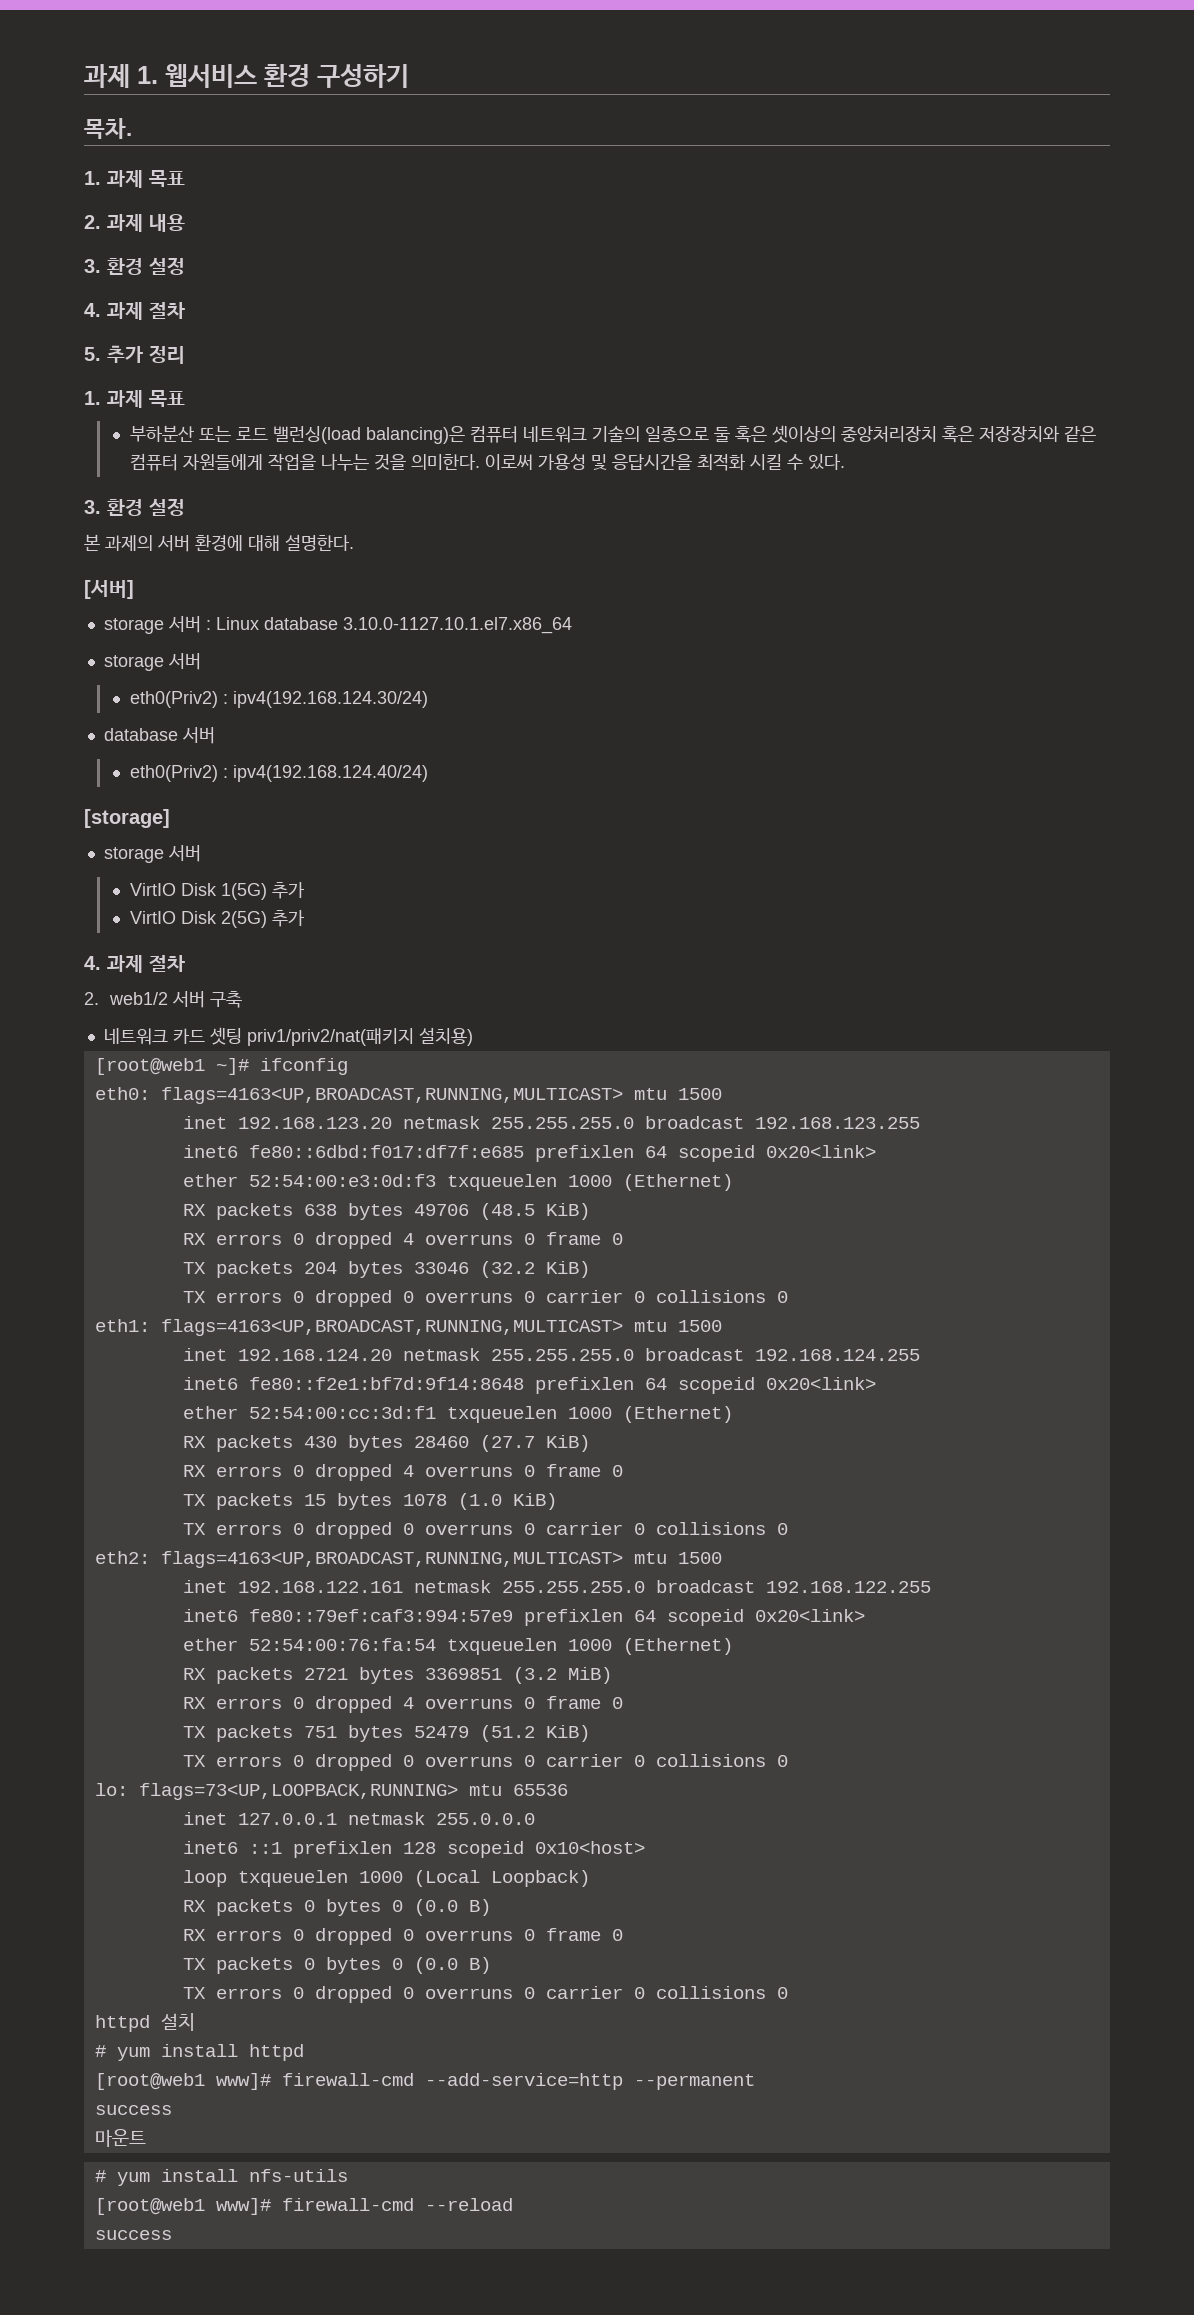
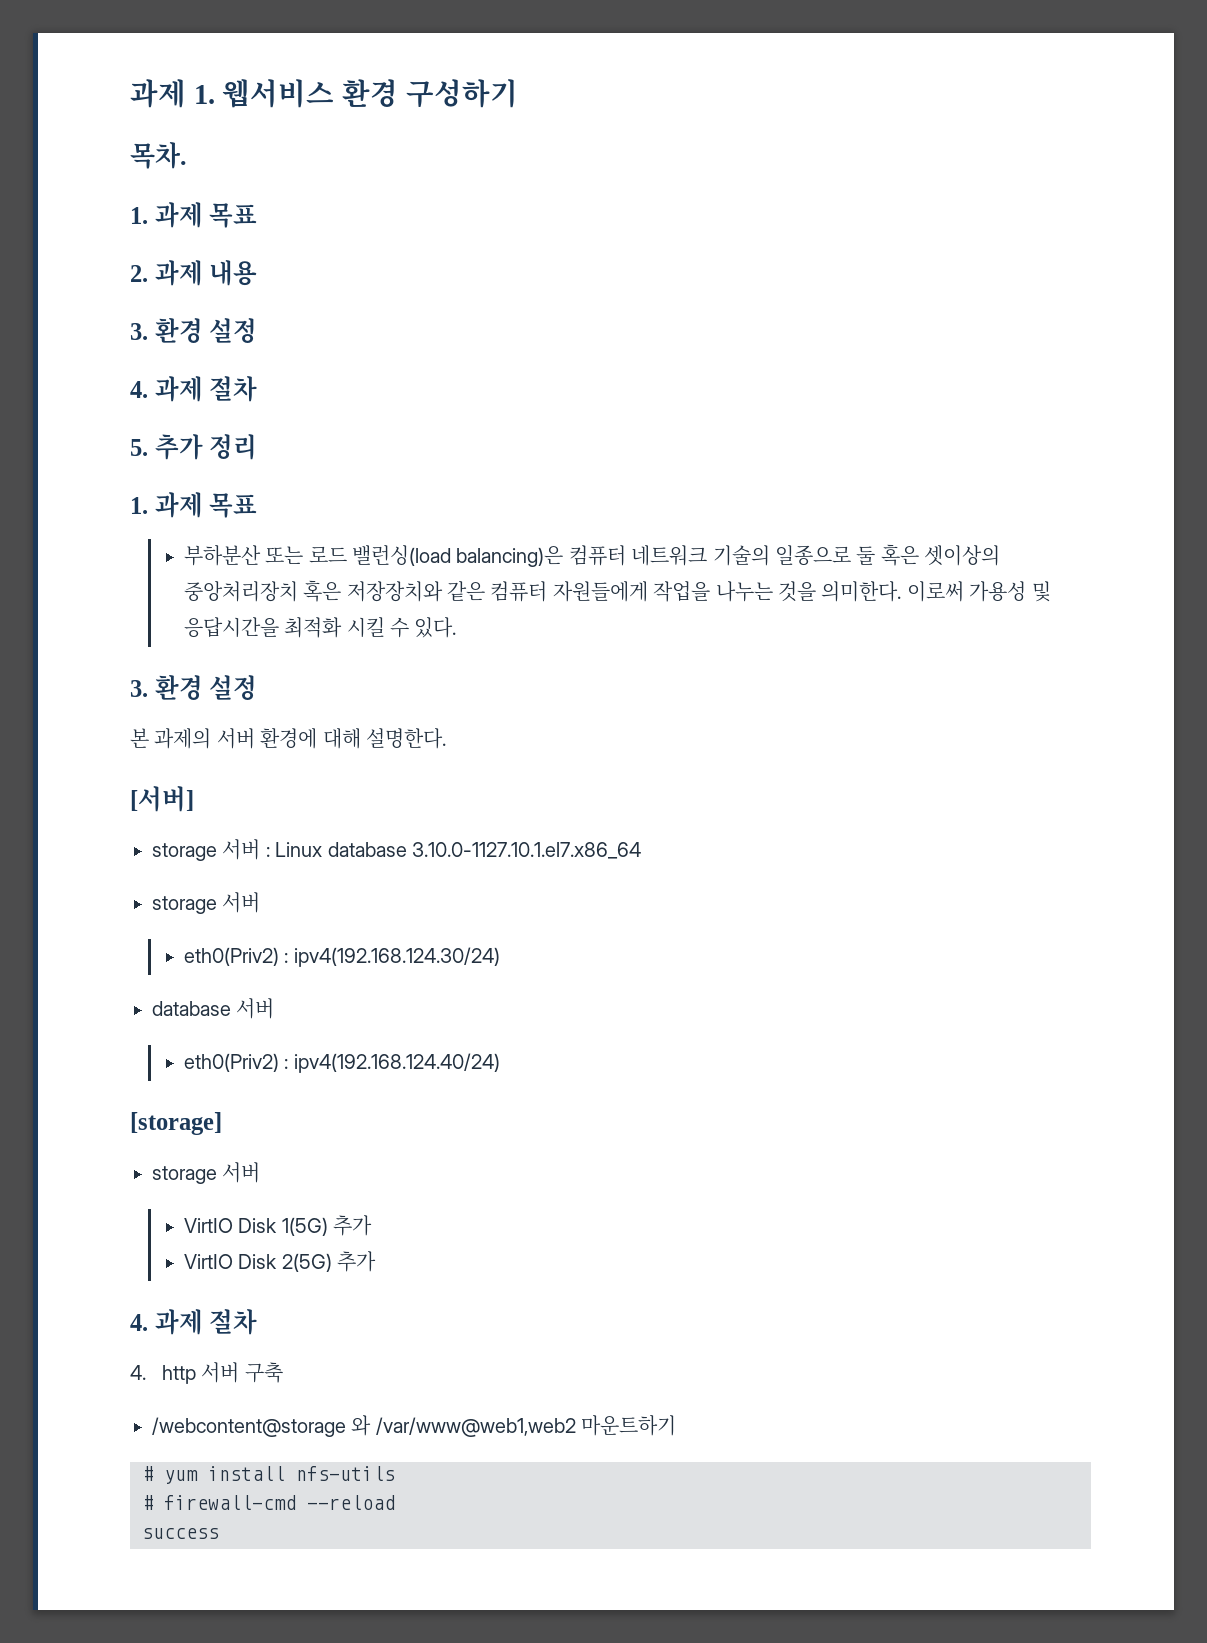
[84,992,168,1005] 2. web1/2 -> [130,1365,196,1384] 4. http
[103,1027,473,1046] [94,1058,348,1075] [94,1087,722,1104] [182,1116,920,1129] [182,1145,876,1162] [182,1174,733,1191] [182,1203,590,1220] [182,1232,623,1249] [182,1261,590,1278] [182,1290,788,1307] [94,1319,722,1336] [182,1348,920,1361] [182,1377,876,1394] [182,1406,733,1423] [182,1435,590,1452] [182,1464,623,1481] [182,1493,557,1510] [182,1522,788,1539] [94,1551,722,1568] [182,1580,931,1593] [182,1609,865,1626] [182,1638,733,1655] [182,1667,612,1684] [182,1696,623,1713] [182,1725,590,1742] [182,1754,788,1771] [94,1783,568,1800] [182,1812,535,1825] [182,1841,645,1858] [182,1870,590,1887] [182,1899,491,1916] [182,1928,623,1945] [182,1957,491,1974] [182,1986,788,2003] [94,2013,195,2032] [94,2044,304,2061] [94,2073,755,2090] [94,2105,172,2115] [94,2129,146,2147] 네트워크 카드 셋팅 priv1/priv2/nat(패키지 설치용) // [root@web1 ~]# ifconfig // eth0: flags=4163<UP,BROADCAST,RUNNING,MULTICAST> mtu 1500 // inet 192.168.123.20 netmask 255.255.255.0 broadcast 192.168.123.255 // inet6 fe80::6dbd:f017:df7f:e685 prefixlen 64 scopeid 0x20<link> // ether 52:54:00:e3:0d:f3 txqueuelen 1000 (Ethernet) // RX packets 638 bytes 49706 (48.5 KiB) // RX errors 0 dropped 4 overruns 0 frame 0 // TX packets 204 bytes 33046 (32.2 KiB) // TX errors 0 dropped 0 overruns 0 carrier 0 collisions 0 // eth1: flags=4163<UP,BROADCAST,RUNNING,MULTICAST> mtu 1500 // inet 192.168.124.20 netmask 255.255.255.0 broadcast 192.168.124.255 // inet6 fe80::f2e1:bf7d:9f14:8648 prefixlen 64 scopeid 0x20<link> // ether 52:54:00:cc:3d:f1 txqueuelen 1000 (Ethernet) // RX packets 430 bytes 28460 (27.7 KiB) // RX errors 0 dropped 4 overruns 0 frame 0 // TX packets 15 bytes 1078 (1.0 KiB) // TX errors 0 dropped 0 overruns 0 carrier 0 collisions 0 // eth2: flags=4163<UP,BROADCAST,RUNNING,MULTICAST> mtu 1500 // inet 192.168.122.161 netmask 255.255.255.0 broadcast 192.168.122.255 // inet6 fe80::79ef:caf3:994:57e9 prefixlen 64 scopeid 0x20<link> // ether 52:54:00:76:fa:54 txqueuelen 1000 (Ethernet) // RX packets 2721 bytes 3369851 (3.2 MiB) // RX errors 0 dropped 4 overruns 0 frame 0 // TX packets 751 bytes 52479 (51.2 KiB) // TX errors 0 dropped 0 overruns 0 carrier 0 collisions 0 // lo: flags=73<UP,LOOPBACK,RUNNING> mtu 65536 // inet 127.0.0.1 netmask 255.0.0.0 // inet6 ::1 prefixlen 128 scopeid 0x10<host> // loop txqueuelen 1000 (Local Loopback) // RX packets 0 bytes 0 (0.0 B) // RX errors 0 dropped 0 overruns 0 frame 0 // TX packets 0 bytes 0 (0.0 B) // TX errors 0 dropped 0 overruns 0 carrier 0 collisions 0 // httpd 설치 // # yum install httpd // [root@web1 www]# firewall-cmd --add-service=http --permanent // success // 마운트 -> [152,1415,677,1437] /webcontent@storage 와 /var/www@web1,web2 마운트하기
[94,2198,271,2215] [root@web1 www]# -> [142,1495,153,1510] #

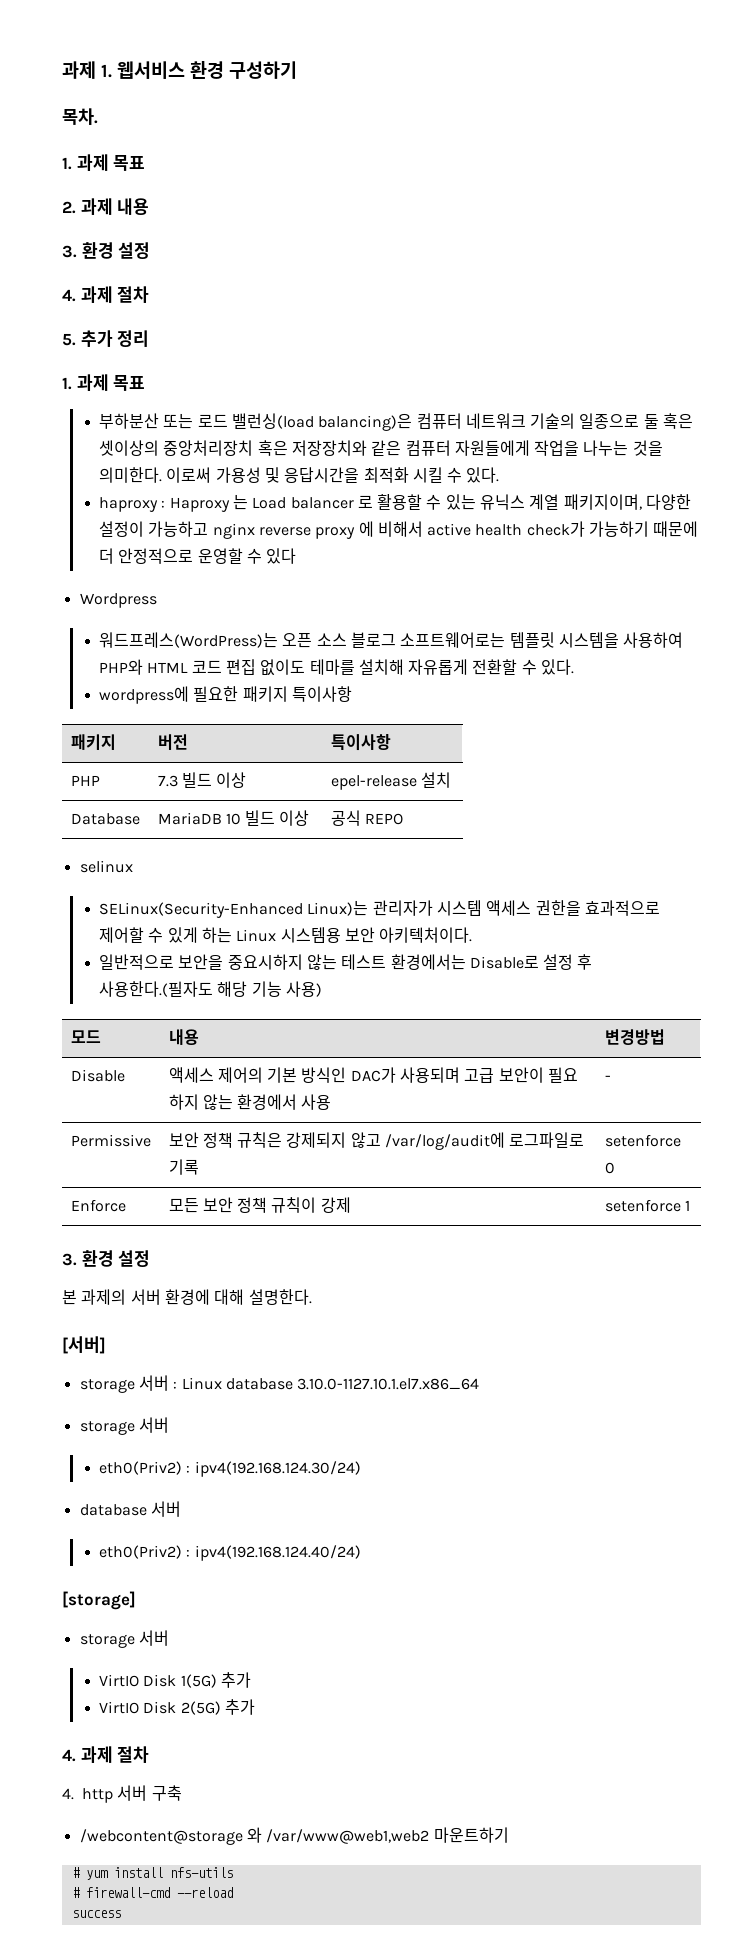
(457, 627) none -> [98,494,692,512] [98,521,699,539] [98,548,297,564] [79,593,157,608] [98,632,684,648] [98,659,575,676] [98,686,352,704] [70,734,116,750] [157,734,188,750] [330,734,391,751] [70,775,100,786] [157,772,247,788] [330,772,451,790] [70,813,140,825] [157,810,310,826] [330,810,403,826] [79,860,133,873] [98,900,660,918] [98,927,473,943] [98,954,593,970] [98,981,322,997] [70,1030,101,1043] [168,1029,199,1045] [604,1029,665,1045] [70,1069,125,1082] [168,1067,579,1083] [168,1094,332,1110] [604,1075,611,1081] [70,1134,151,1147] [168,1132,585,1150] [168,1159,199,1175] [604,1134,681,1147] [604,1162,615,1174] [70,1199,126,1212] [168,1197,351,1213] [604,1199,690,1212] // haproxy : Haproxy 는 Load balancer 로 활용할 수 있는 유닉스 계열 패키지이며, 다양한 설정이 가능하고 nginx reverse proxy 에 비해서 active health check가 가능하기 때문에 더 안정적으로 운영할 수 있다 // Wordpress // 워드프레스(WordPress)는 오픈 소스 블로그 소프트웨어로는 템플릿 시스템을 사용하여 PHP와 HTML 코드 편집 없이도 테마를 설치해 자유롭게 전환할 수 있다. // wordpress에 필요한 패키지 특이사항 // 패키지 | 버전 | 특이사항 // PHP | 7.3 빌드 이상 | epel-release 설치 // Database | MariaDB 10 빌드 이상 | 공식 REPO // selinux // SELinux(Security-Enhanced Linux)는 관리자가 시스템 액세스 권한을 효과적으로 제어할 수 있게 하는 Linux 시스템용 보안 아키텍처이다. // 일반적으로 보안을 중요시하지 않는 테스트 환경에서는 Disable로 설정 후 사용한다.(필자도 해당 기능 사용) // 모드 | 내용 | 변경방법 // Disable | 액세스 제어의 기본 방식인 DAC가 사용되며 고급 보안이 필요 하지 않는 환경에서 사용 | - // Permissive | 보안 정책 규칙은 강제되지 않고 /var/log/audit에 로그파일로 기록 | setenforce 0 // Enforce | 모든 보안 정책 규칙이 강제 | setenforce 1

